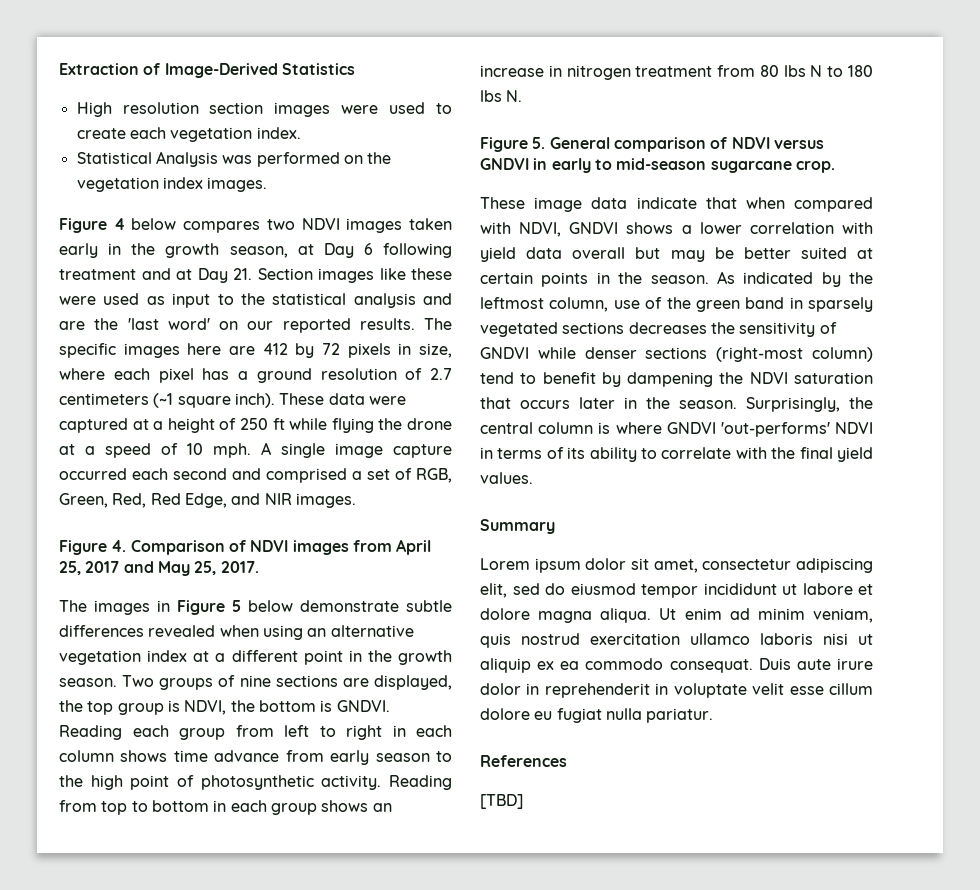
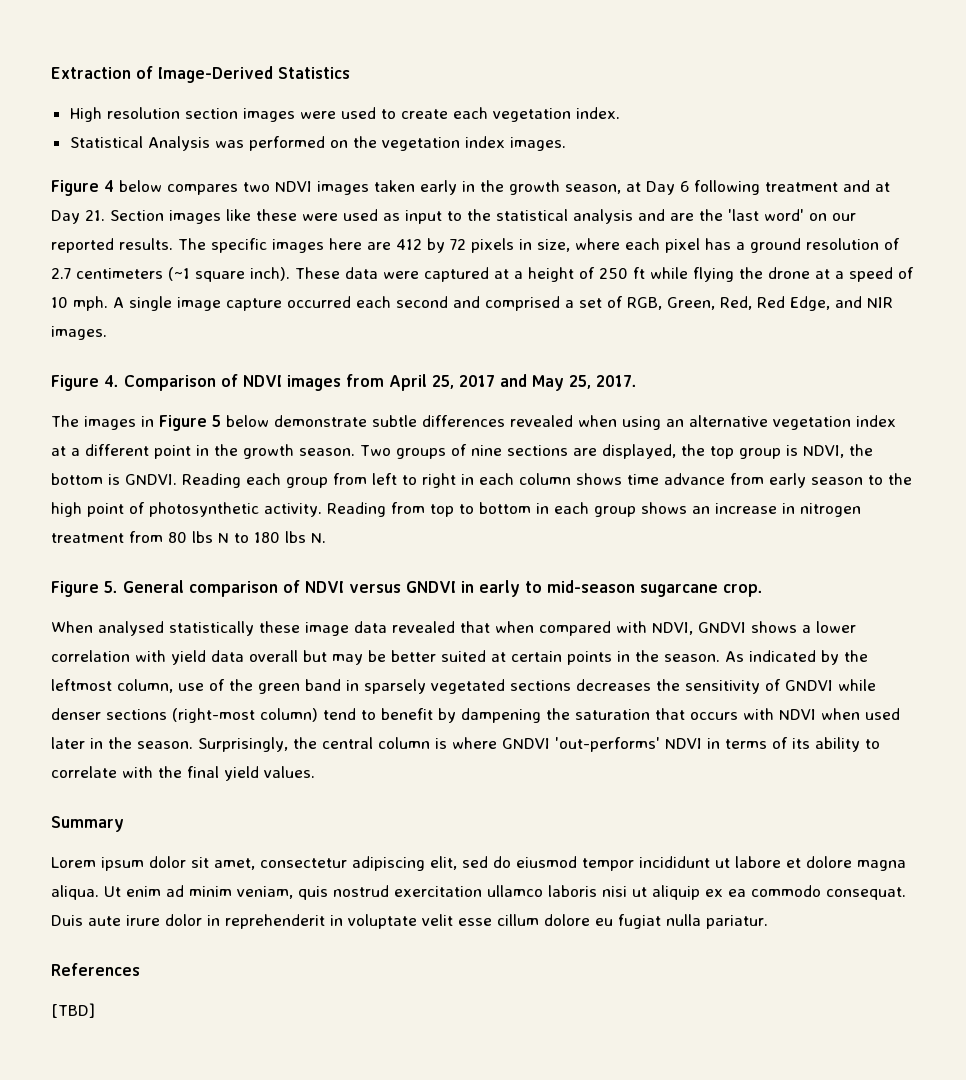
[480,197,525,209] These -> [51,621,300,636] When analysed statistically these
[636,197,697,209] indicate -> [392,621,455,633] revealed
[749,372,788,384] NDVI -> (570, 714) none
(570, 404) none -> [743,708,900,720] with NDVI when used

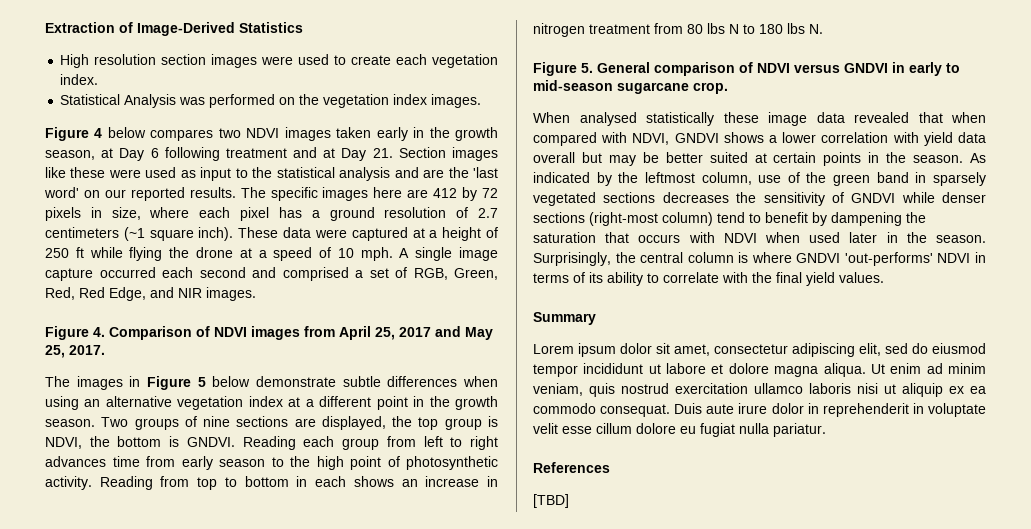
[510,415,573,427] revealed -> (458, 381) none
[461,473,725,485] in each column shows time advance -> [45,456,140,467] advances time
[594,506,636,517] group -> (347, 481) none

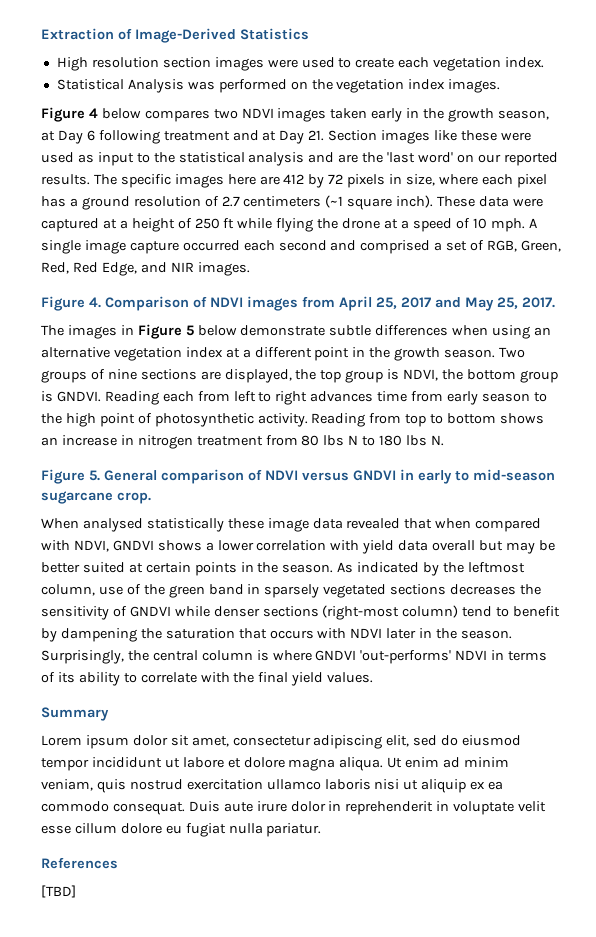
(162, 441) none -> [519,370,558,383] group
[342,438,380,450] group -> (194, 396) none
[296,476,347,487] in each -> (497, 418) none
[765,232,841,243] when used -> (383, 633) none

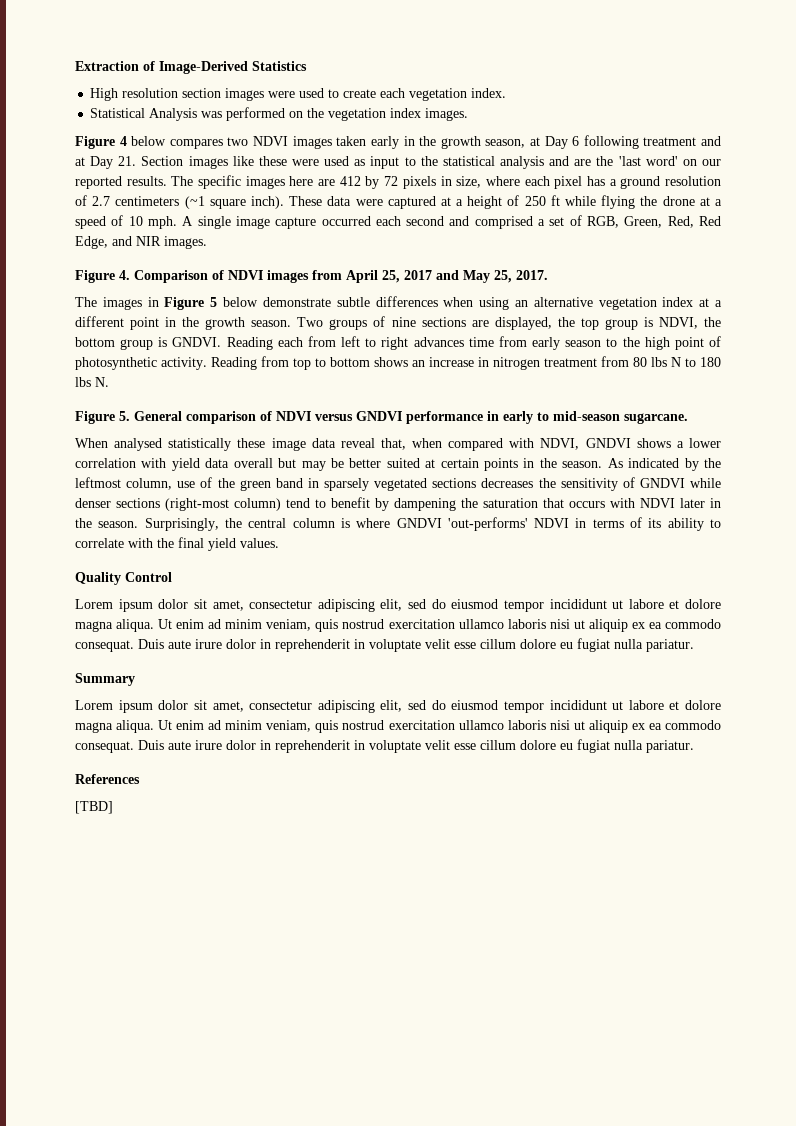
(396, 475) none -> [406,411,483,424] performance
[41,491,151,504] sugarcane crop. -> [624,413,688,424] sugarcane.
[346,518,433,529] revealed that -> [340,438,406,450] reveal that,
(374, 677) none -> [75,572,172,585] [75,599,721,612] [75,619,721,632] [75,638,694,652] // Quality Control // Lorem ipsum dolor sit amet, consectetur adipiscing elit, sed do eiusmod tempor incididunt ut labore et dolore magna aliqua. Ut enim ad minim veniam, quis nostrud exercitation ullamco laboris nisi ut aliquip ex ea commodo consequat. Duis aute irure dolor in reprehenderit in voluptate velit esse cillum dolore eu fugiat nulla pariatur.

